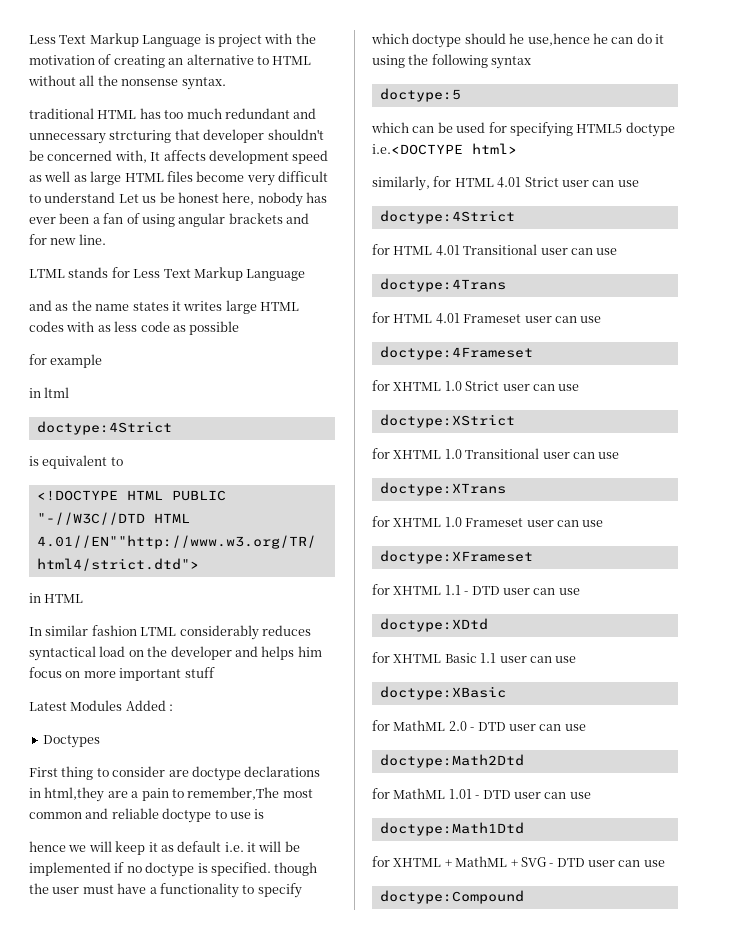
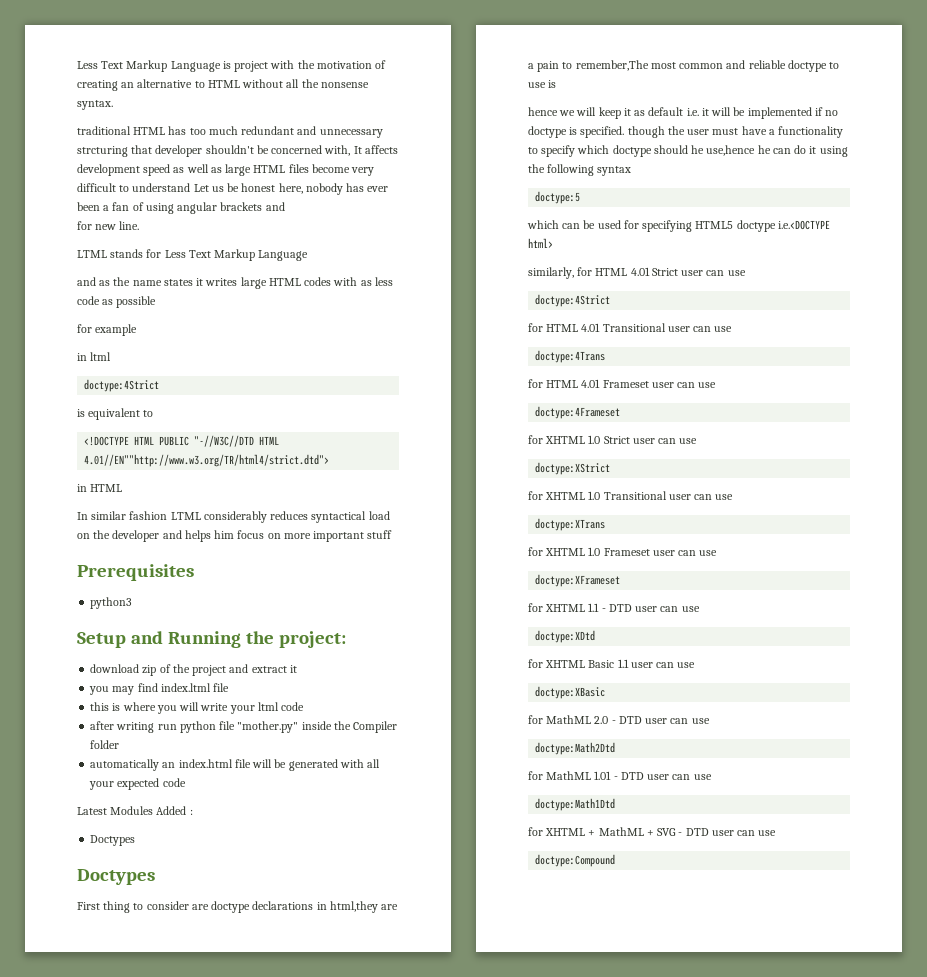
(215, 672) none -> [77,564,194,581] [90,597,133,609] [77,631,346,648] [90,664,297,676] [89,683,230,695] [90,702,305,714] [90,721,398,733] [90,740,120,749] [90,759,381,771] [89,778,186,790] // Prerequisites // python3 // Setup and Running the project: // download zip of the project and extract it // you may find index.ltml file // this is where you will write your ltml code // after writing run python file "mother.py" inside the Compiler folder // automatically an index.html file will be generated with all your expected code
(100, 741) none -> [77,869,155,885] // Doctypes

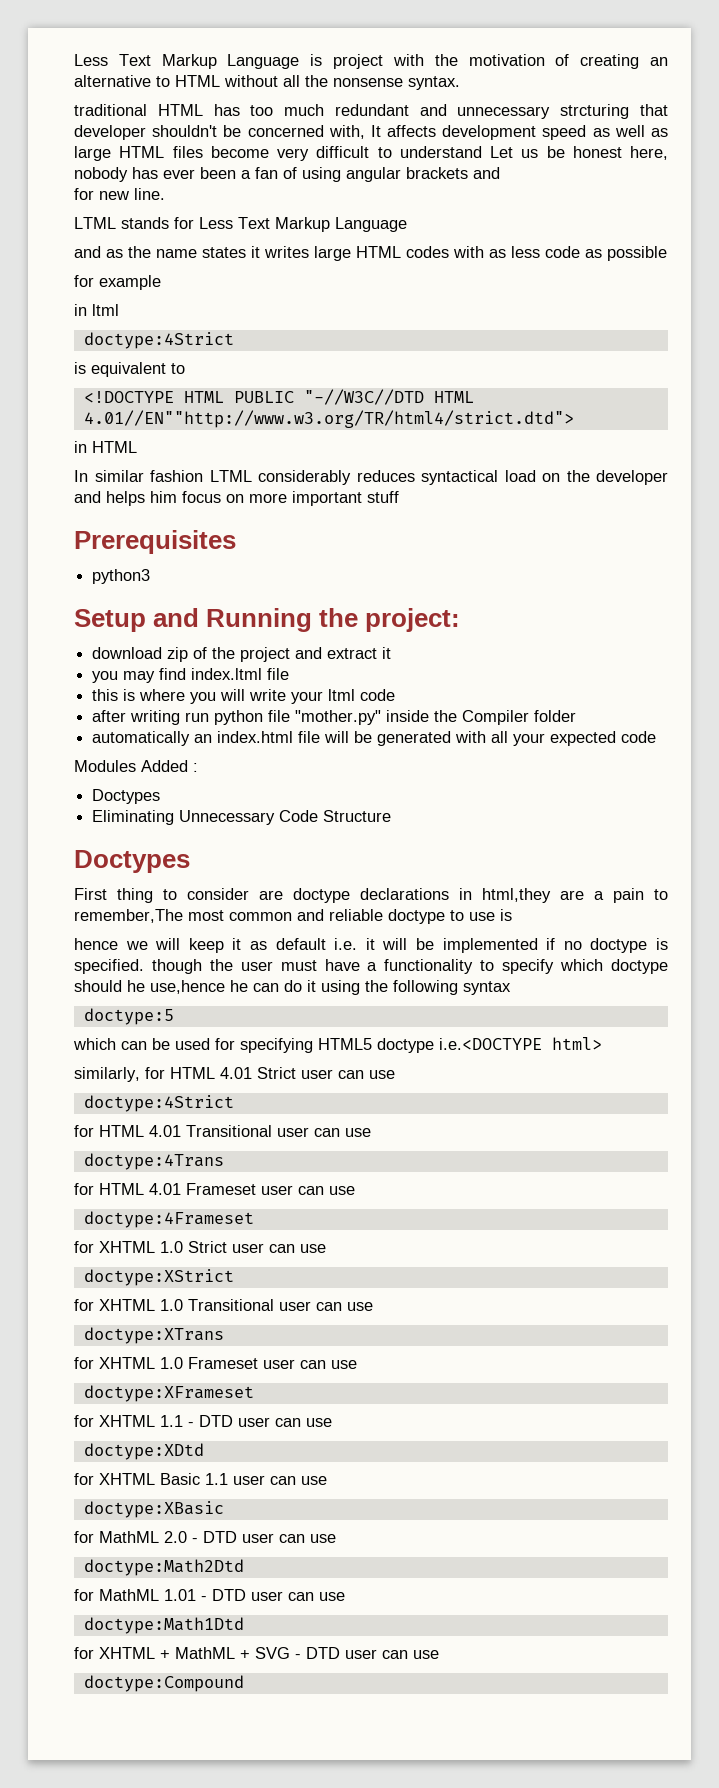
[77,807,107,815] Latest -> (657, 737) none
(136, 840) none -> [92,810,392,825] // Eliminating Unnecessary Code Structure

